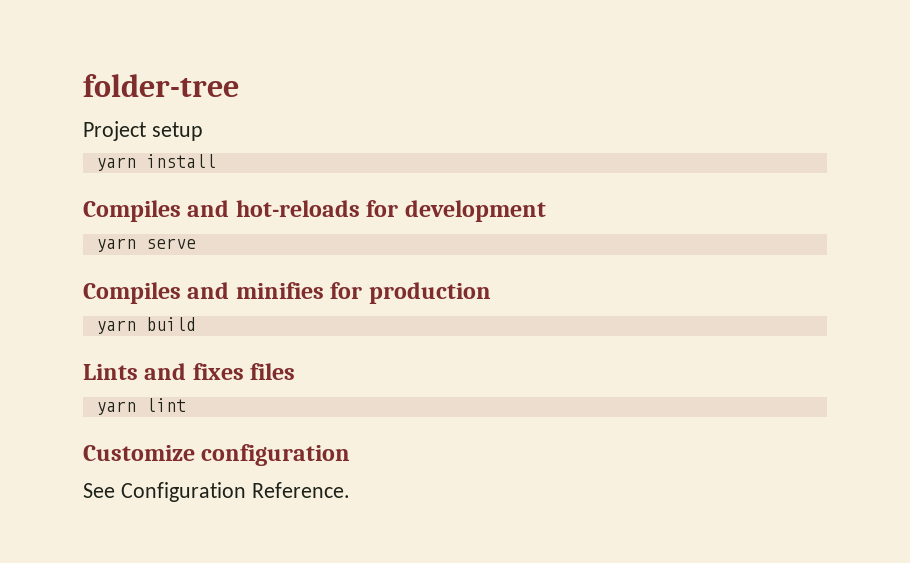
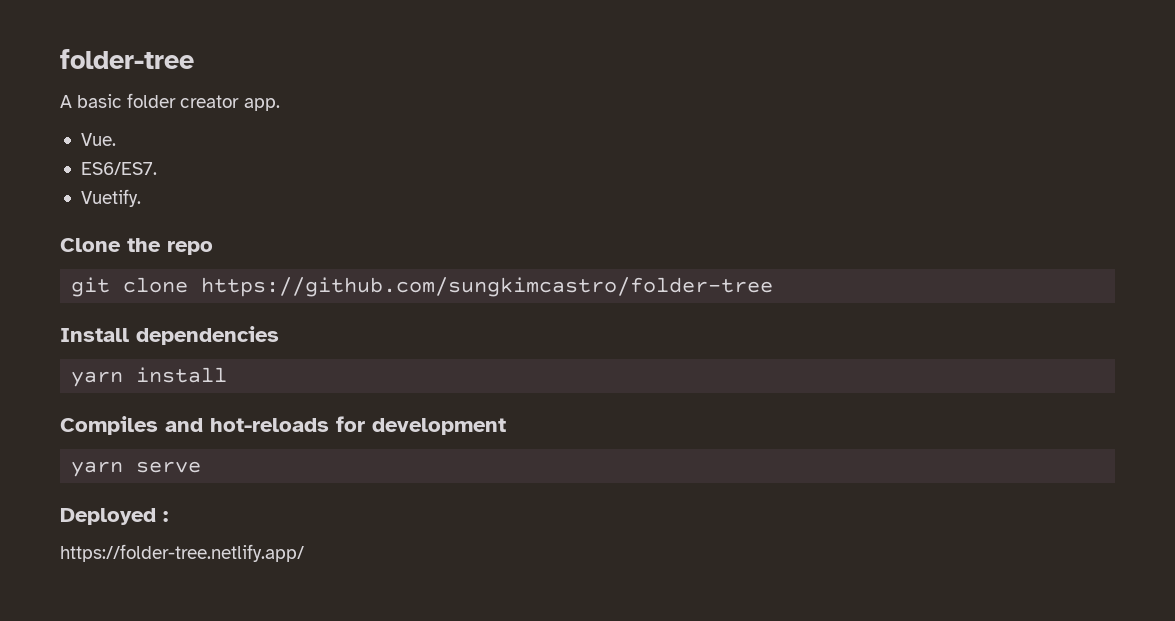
[83,121,203,141] Project setup -> [60,93,280,111] [80,133,116,146] [80,162,157,175] [80,189,141,207] [60,238,213,255] [71,277,774,297] [60,326,279,345] A basic folder creator app. // Vue. // ES6/ES7. // Vuetify. // Clone the repo // git clone https://github.com/sungkimcastro/folder-tree // Install dependencies
[83,282,491,304] [95,317,196,334] [83,363,296,380] [95,398,186,415] [83,444,351,466] [83,482,350,502] Compiles and minifies for production // yarn build // Lints and fixes files // yarn lint // Customize configuration // See Configuration Reference. -> [60,508,168,525] [60,544,304,562] Deployed : // https://folder-tree.netlify.app/

